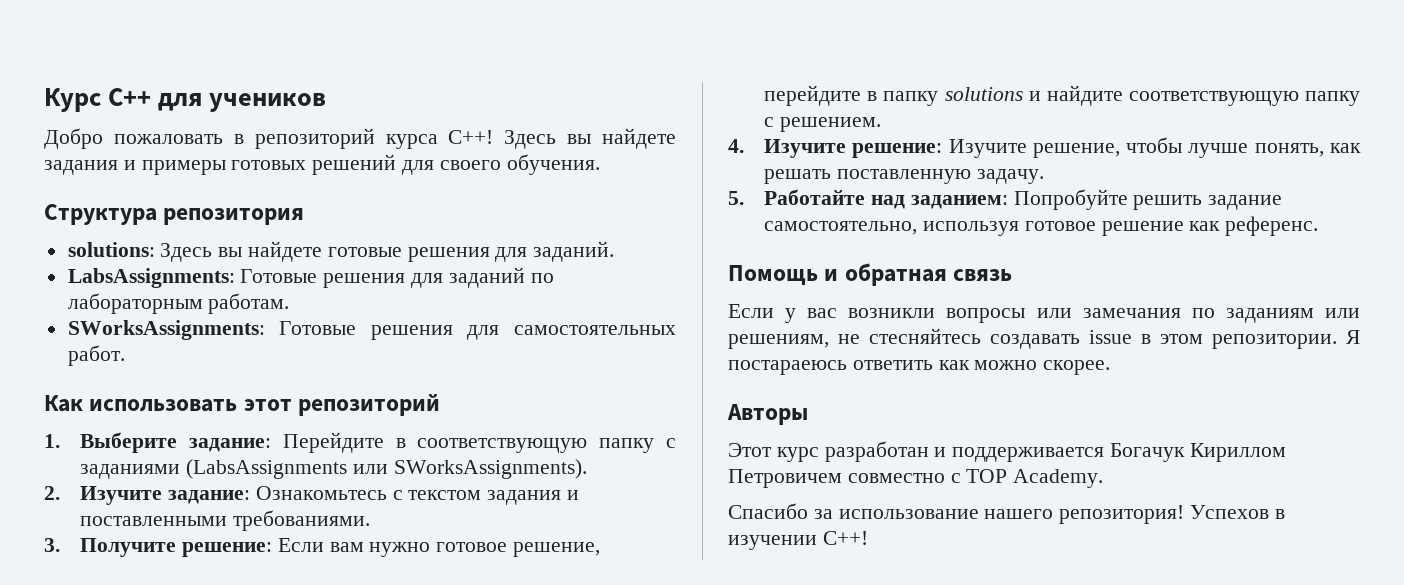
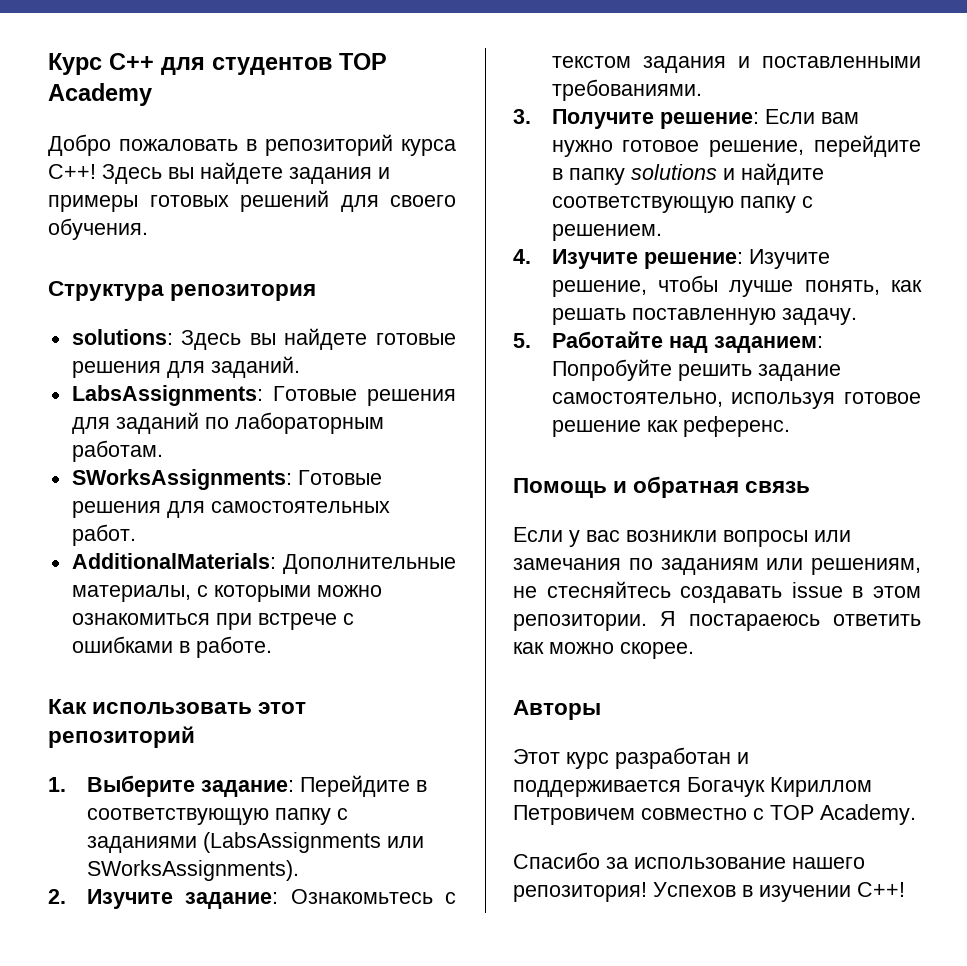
[209,93,327,112] учеников -> [212,53,387,75] [48,83,152,106] студентов TOP Academy
(125, 355) none -> [71,553,456,574] [71,585,382,602] [71,613,354,630] [71,636,272,658] // AdditionalMaterials: Дополнительные материалы, с которыми можно ознакомиться при встрече с ошибками в работе.

